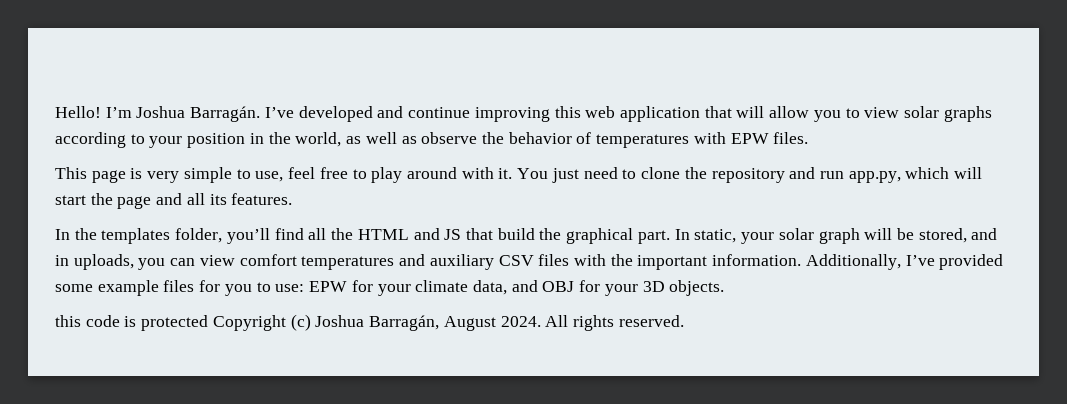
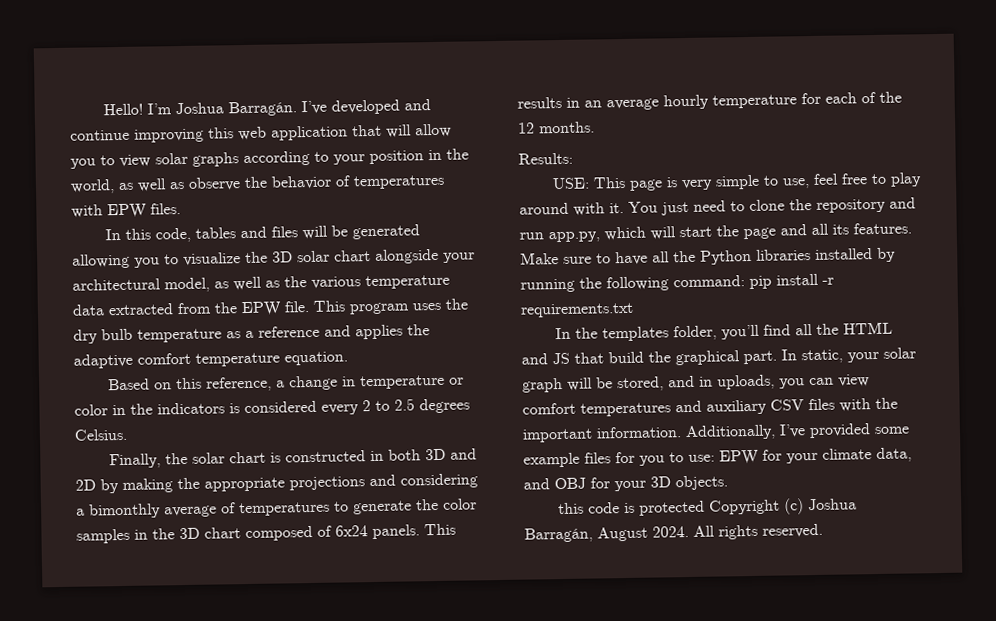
(809, 138) none -> [105,224,421,243] [72,248,475,269] [72,274,450,293] [72,298,468,317] [73,324,430,344] [73,351,348,369] [108,374,465,392] [74,398,470,416] [74,428,128,441] [109,448,478,469] [75,473,478,494] [76,498,477,519] [76,523,456,544] [517,91,902,111] [518,121,595,134] [518,152,573,165] [552,177,591,190] In this code, tables and files will be generated allowing you to visualize the 3D solar chart alongside your architectural model, as well as the various temperature data extracted from the EPW file. This program uses the dry bulb temperature as a reference and applies the adaptive comfort temperature equation. // Based on this reference, a change in temperature or color in the indicators is considered every 2 to 2.5 degrees Celsius. // Finally, the solar chart is constructed in both 3D and 2D by making the appropriate projections and considering a bimonthly average of temperatures to generate the color samples in the 3D chart composed of 6x24 panels. This results in an average hourly temperature for each of the 12 months. // Results: // USE:
(293, 199) none -> [520,247,896,266] [520,273,834,293] [520,302,634,318] Make sure to have all the Python libraries installed by running the following command: pip install -r requirements.txt

